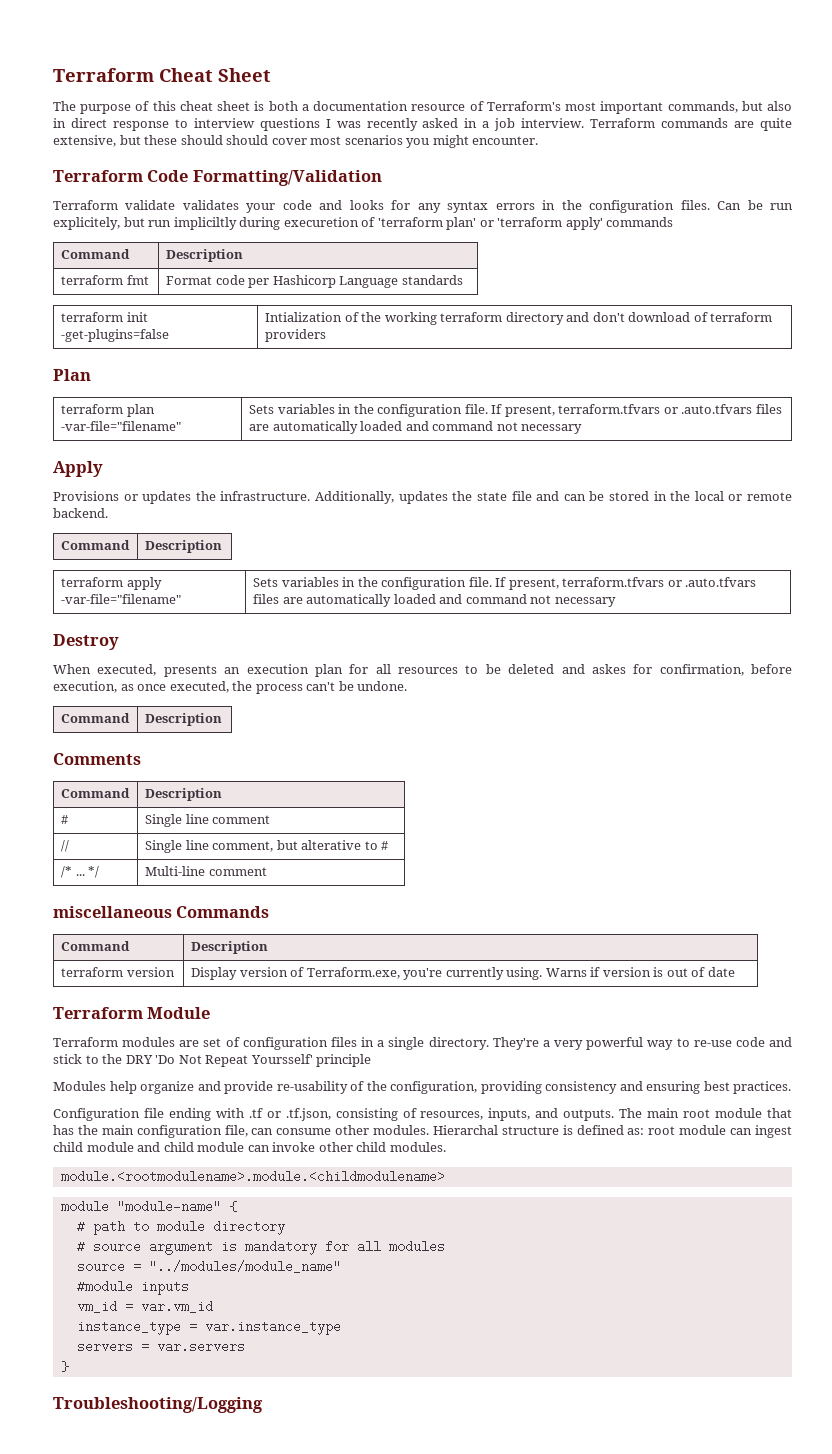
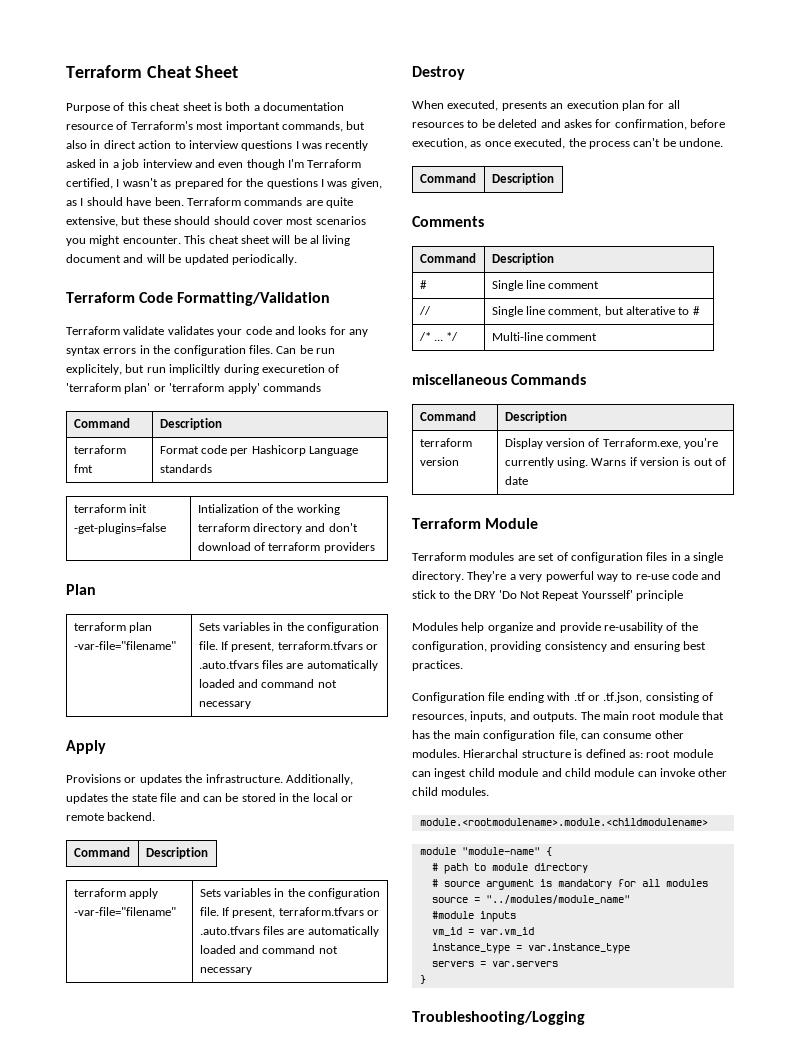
[53,101,132,114] The purpose -> [66,103,110,113] Purpose
[112,121,169,131] response -> [138,140,172,149] action
[521,118,585,128] interview. -> [142,159,362,170] [66,178,382,189] [66,197,184,206] interview and even though I'm Terraform certified, I wasn't as prepared for the questions I was given, as I should have been.
(539, 140) none -> [184,235,351,246] [66,254,297,265] This cheat sheet will be al living document and will be updated periodically.

